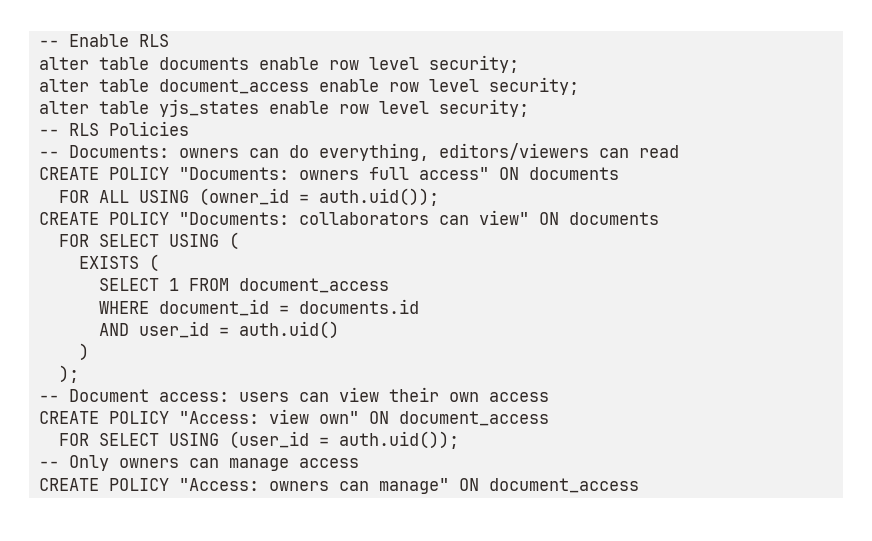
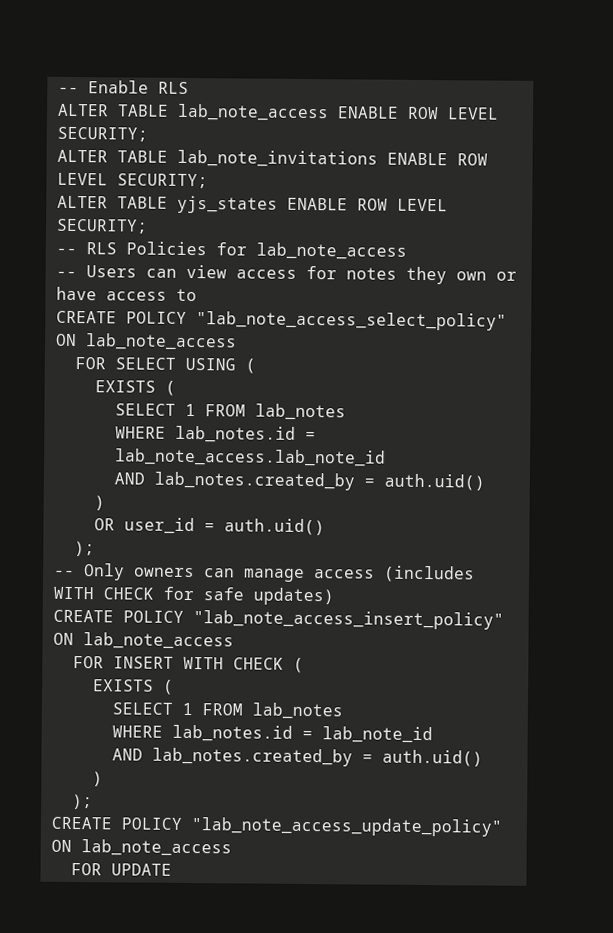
[38,55,519,73] [38,77,579,95] [38,99,529,117] alter table documents enable row level security; // alter table document_access enable row level security; // alter table yjs_states enable row level security; -> [56,103,499,122] [56,126,148,142] [56,149,488,168] [56,172,208,189] [56,195,448,214] [55,218,148,234] ALTER TABLE lab_note_access ENABLE ROW LEVEL SECURITY; // ALTER TABLE lab_note_invitations ENABLE ROW LEVEL SECURITY; // ALTER TABLE yjs_states ENABLE ROW LEVEL SECURITY;
[38,143,679,161] [38,167,619,180] [58,188,439,206] [38,210,659,225] // -- Documents: owners can do everything, editors/viewers can read // CREATE POLICY "Documents: owners full access" ON documents // FOR ALL USING (owner_id = auth.uid()); // CREATE POLICY "Documents: collaborators can view" ON documents -> [215,242,407,260] [55,264,517,285] [55,286,197,302] [55,310,507,331] [55,333,237,351] for lab_note_access // -- Users can view access for notes they own or have access to // CREATE POLICY "lab_note_access_select_policy" ON lab_note_access
[238,278,389,293] [98,299,419,316] [98,321,339,339] [78,343,89,361] [58,365,79,383] [38,387,549,402] [38,409,549,426] [58,431,459,449] [38,455,359,471] [38,478,639,494] document_access // WHERE document_id = documents.id // AND user_id = auth.uid() // ) // ); // -- Document access: users can view their own access // CREATE POLICY "Access: view own" ON document_access // FOR SELECT USING (user_id = auth.uid()); // -- Only owners can manage access // CREATE POLICY "Access: owners can manage" ON document_access -> [254,403,346,421] [114,425,316,443] [114,448,386,467] [113,471,485,491] [93,495,105,511] [93,517,325,536] [73,541,95,557] [53,563,475,583] [52,586,334,606] [52,609,504,630] [52,632,234,650] [72,656,304,673] [92,679,174,695] [111,702,343,720] [111,724,433,744] [111,747,483,767] [91,771,103,787] [71,793,93,810] [50,816,502,837] [50,839,232,857] [70,862,172,876] lab_notes // WHERE lab_notes.id = lab_note_access.lab_note_id // AND lab_notes.created_by = auth.uid() // ) // OR user_id = auth.uid() // ); // -- Only owners can manage access (includes WITH CHECK for safe updates) // CREATE POLICY "lab_note_access_insert_policy" ON lab_note_access // FOR INSERT WITH CHECK ( // EXISTS ( // SELECT 1 FROM lab_notes // WHERE lab_notes.id = lab_note_id // AND lab_notes.created_by = auth.uid() // ) // ); // CREATE POLICY "lab_note_access_update_policy" ON lab_note_access // FOR UPDATE

